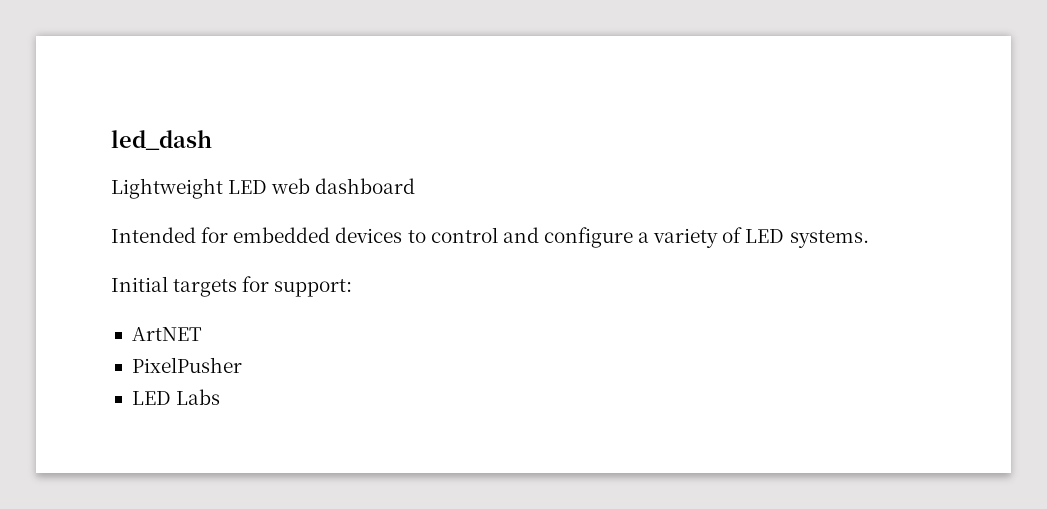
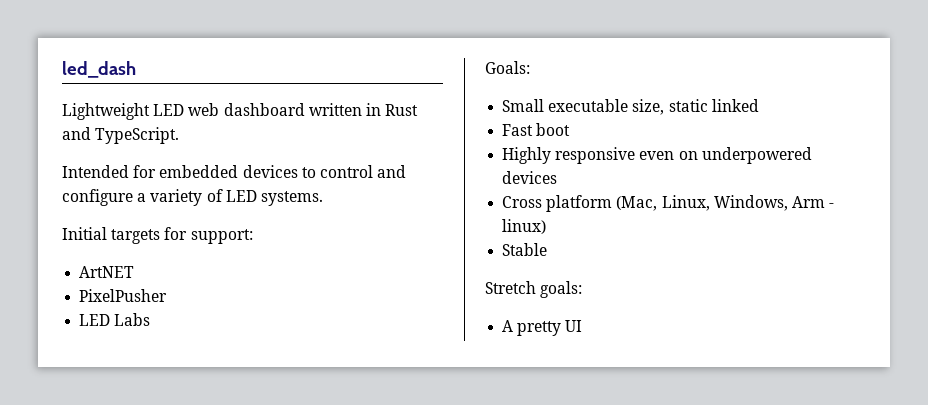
(416, 186) none -> [308,103,419,116] [62,127,180,144] written in Rust and TypeScript.
(221, 397) none -> [485,61,530,74] [502,99,759,115] [502,123,571,136] [502,147,812,164] [502,171,558,184] [502,195,835,212] [502,219,547,234] [502,243,548,256] [485,281,583,298] [502,320,583,336] // Goals: // Small executable size, static linked // Fast boot // Highly responsive even on underpowered devices // Cross platform (Mac, Linux, Windows, Arm - linux) // Stable // Stretch goals: // A pretty UI

